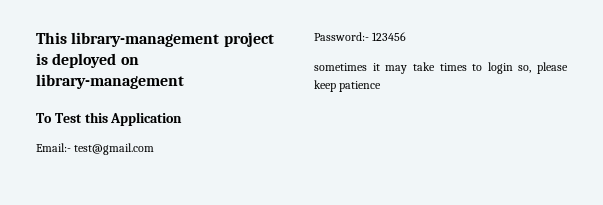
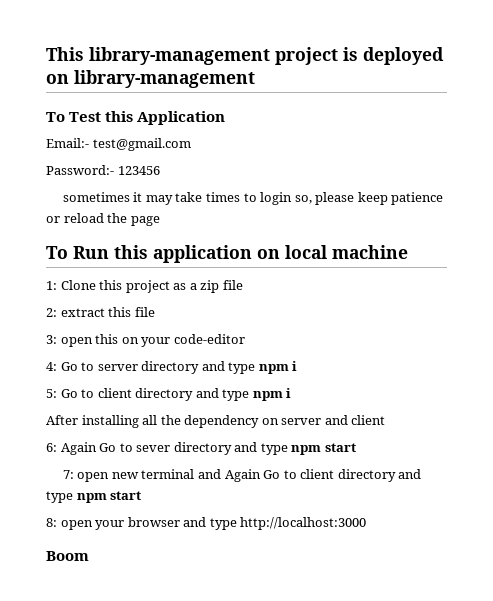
(382, 86) none -> [46,213,160,226] [46,245,408,263] [46,280,243,293] [46,307,155,317] [46,334,245,347] [46,361,298,374] [46,388,292,401] [46,415,386,428] [46,442,356,455] [62,469,422,482] [46,491,142,503] [46,517,367,530] [46,551,89,561] or reload the page // To Run this application on local machine // 1: Clone this project as a zip file // 2: extract this file // 3: open this on your code-editor // 4: Go to server directory and type npm i // 5: Go to client directory and type npm i // After installing all the dependency on server and client // 6: Again Go to sever directory and type npm start // 7: open new terminal and Again Go to client directory and type npm start // 8: open your browser and type http://localhost:3000 // Boom

